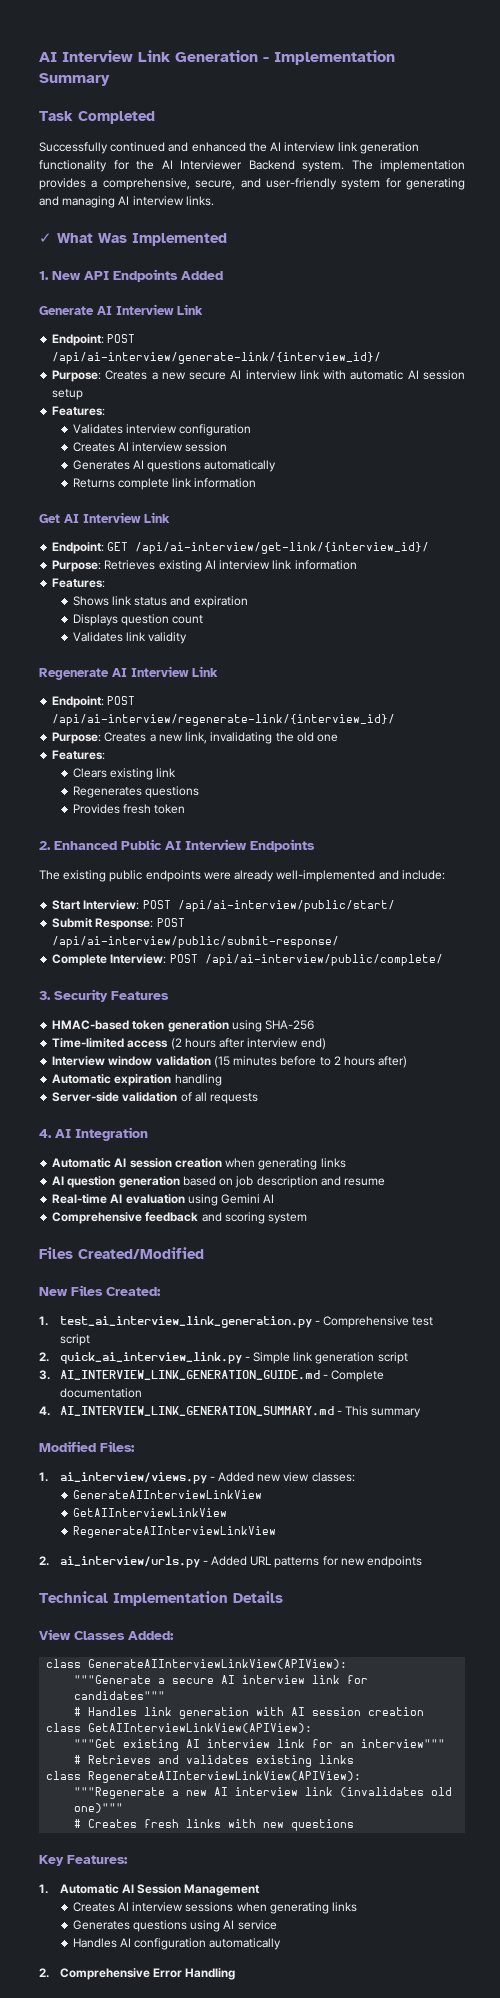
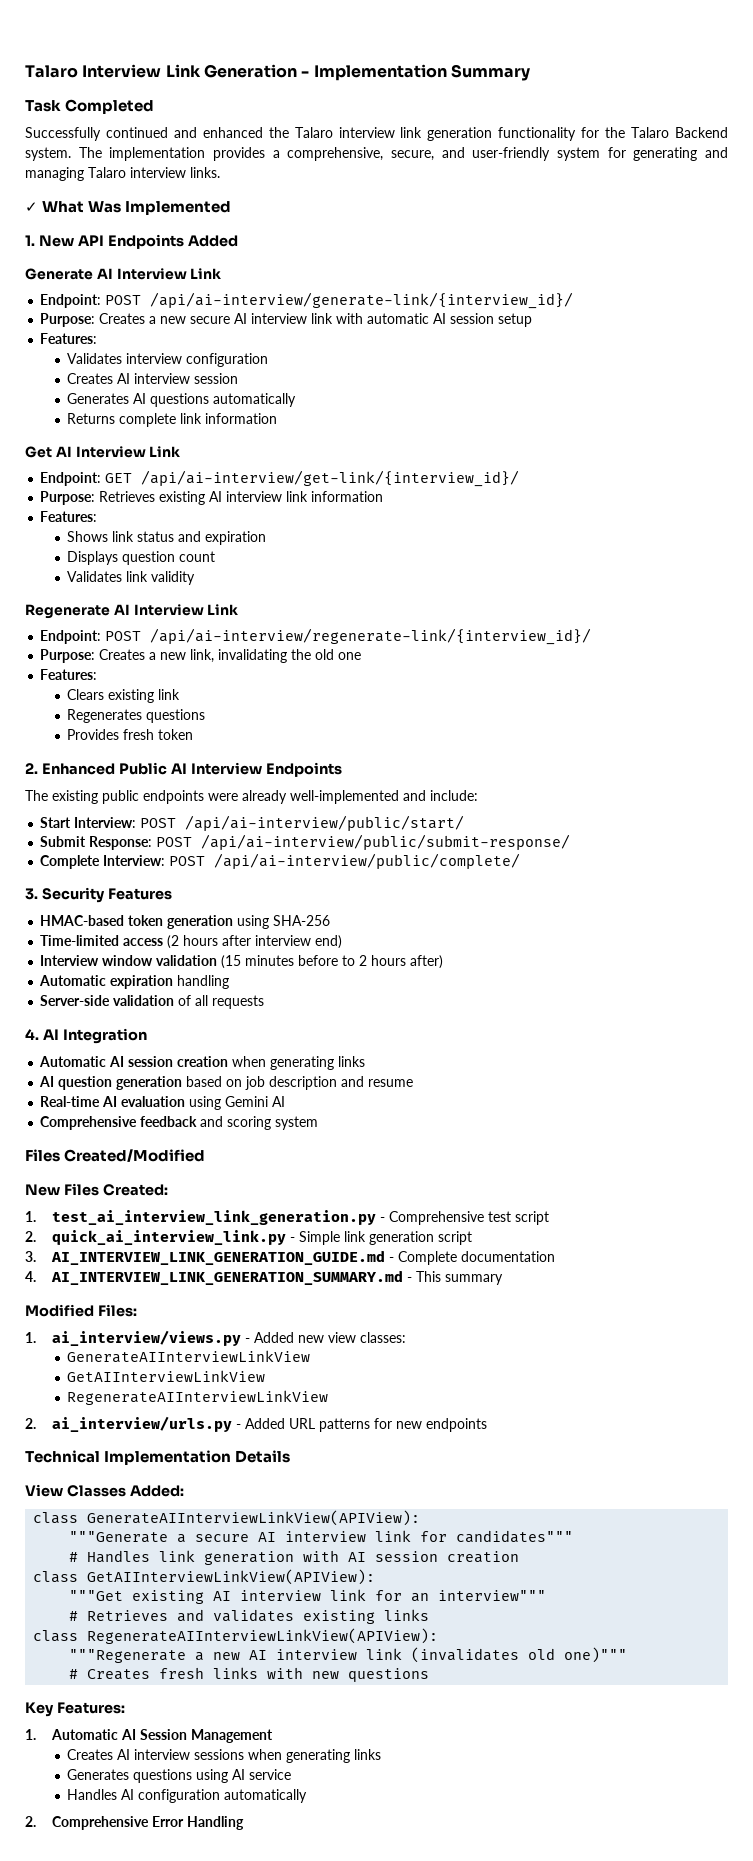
[39,52,57,62] AI -> [25,65,78,78] Talaro
[270,142,282,151] AI -> [294,127,333,138] Talaro
[161,160,242,170] AI Interviewer -> [631,127,670,138] Talaro
[118,196,130,205] AI -> [88,167,126,178] Talaro

